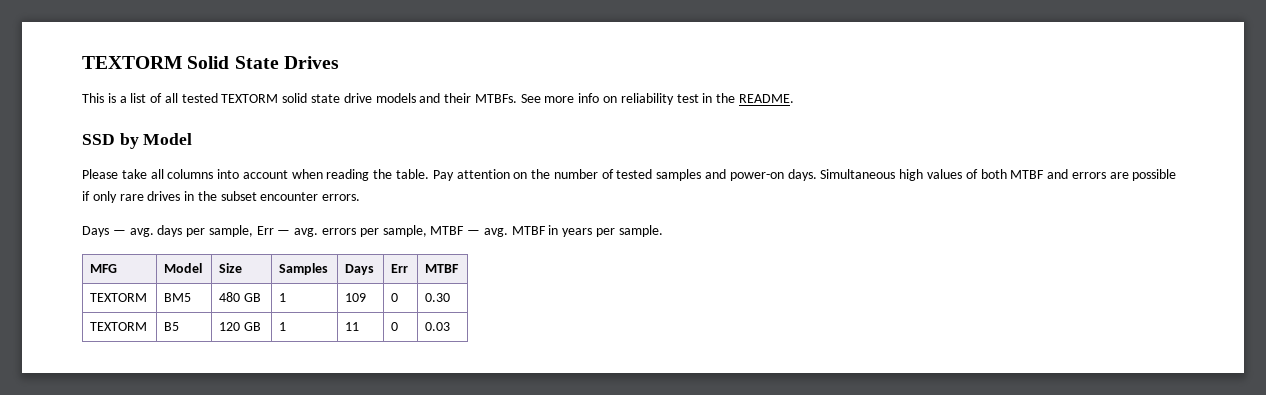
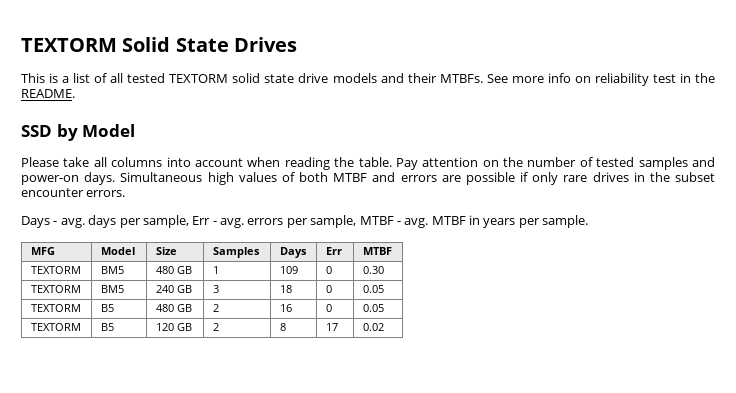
[112,230,126,235] — -> [53,221,58,225] -
[277,230,291,235] — -> [212,221,217,225] -
[467,230,481,235] — -> [396,221,401,225] -
(451, 297) none -> [30,285,81,293] [100,285,124,293] [155,285,192,293] [212,285,219,293] [279,285,292,293] [325,285,332,293] [362,285,384,293] [30,304,81,312] [100,304,114,312] [155,304,192,312] [212,304,219,312] [279,304,292,312] [325,304,332,312] [362,304,384,312] // TEXTORM | BM5 | 240 GB | 3 | 18 | 0 | 0.05 // TEXTORM | B5 | 480 GB | 2 | 16 | 0 | 0.05
[279,322,287,331] [345,322,360,331] [391,322,399,331] [425,322,451,331] 1 | 11 | 0 | 0.03 -> [212,323,219,331] [279,323,286,331] [325,323,338,331] [362,323,384,331] 2 | 8 | 17 | 0.02

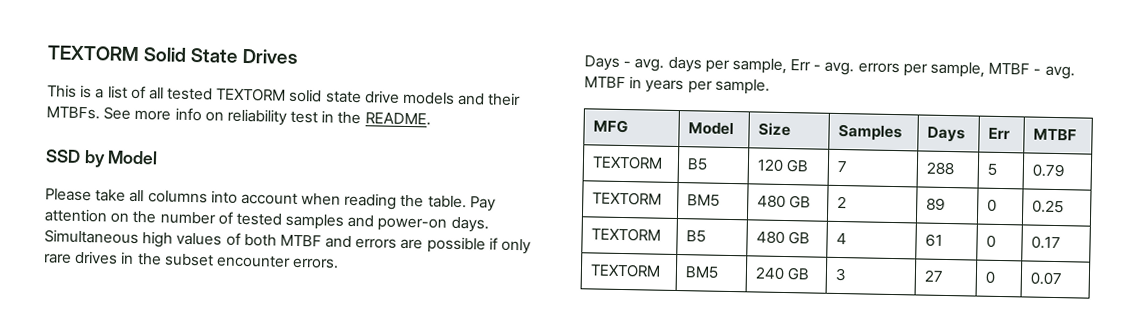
(392, 251) none -> [592,155,664,170] [687,158,709,171] [757,158,810,173] [837,160,849,173] [926,161,956,176] [987,163,998,176] [1032,163,1066,178] // TEXTORM | B5 | 120 GB | 7 | 288 | 5 | 0.79
[212,266,219,274] [279,266,298,274] [325,266,332,274] [362,266,384,274] 1 | 109 | 0 | 0.30 -> [837,195,848,209] [926,197,947,211] [987,198,998,212] [1032,199,1065,214] [591,227,662,242] [686,230,707,243] [756,230,811,245] [836,232,848,245] [925,233,944,247] [986,234,997,248] [1031,235,1062,250] 2 | 89 | 0 | 0.25 // TEXTORM | B5 | 480 GB | 4 | 61 | 0 | 0.17
[279,285,292,293] [325,285,332,293] [362,285,384,293] [30,304,81,312] [100,304,114,312] [155,304,192,312] [212,304,219,312] [279,304,292,312] [325,304,332,312] [362,304,384,312] [30,323,81,331] [100,323,114,331] [155,323,192,331] [212,323,219,331] [279,323,286,331] [325,323,338,331] [362,323,384,331] 18 | 0 | 0.05 // TEXTORM | B5 | 480 GB | 2 | 16 | 0 | 0.05 // TEXTORM | B5 | 120 GB | 2 | 8 | 17 | 0.02 -> [924,269,945,282] [985,270,997,284] [1030,271,1064,286] 27 | 0 | 0.07

